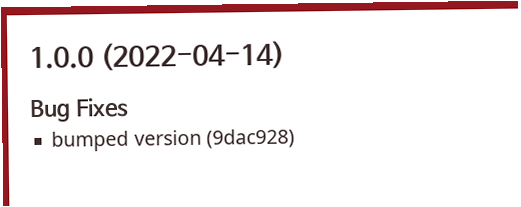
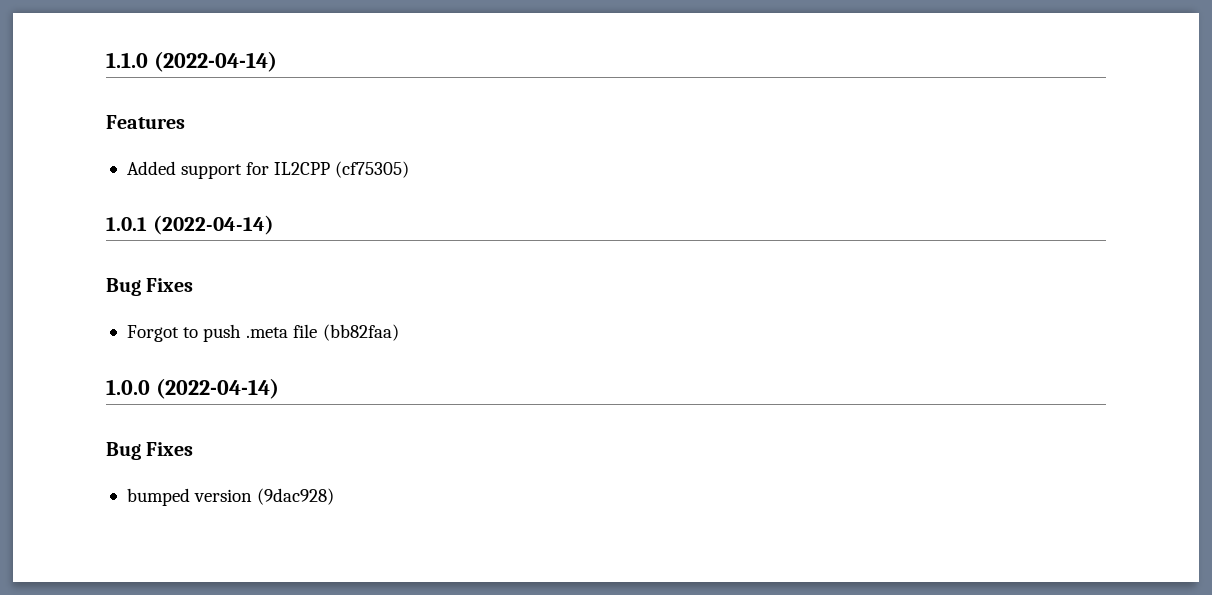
(29, 58) none -> [106,51,277,72] [106,115,185,129] [126,161,410,179] [106,215,274,235] [106,278,194,296] [126,324,399,342] 1.1.0 (2022-04-14) // Features // Added support for IL2CPP (cf75305) // 1.0.1 (2022-04-14) // Bug Fixes // Forgot to push .meta file (bb82faa) //

